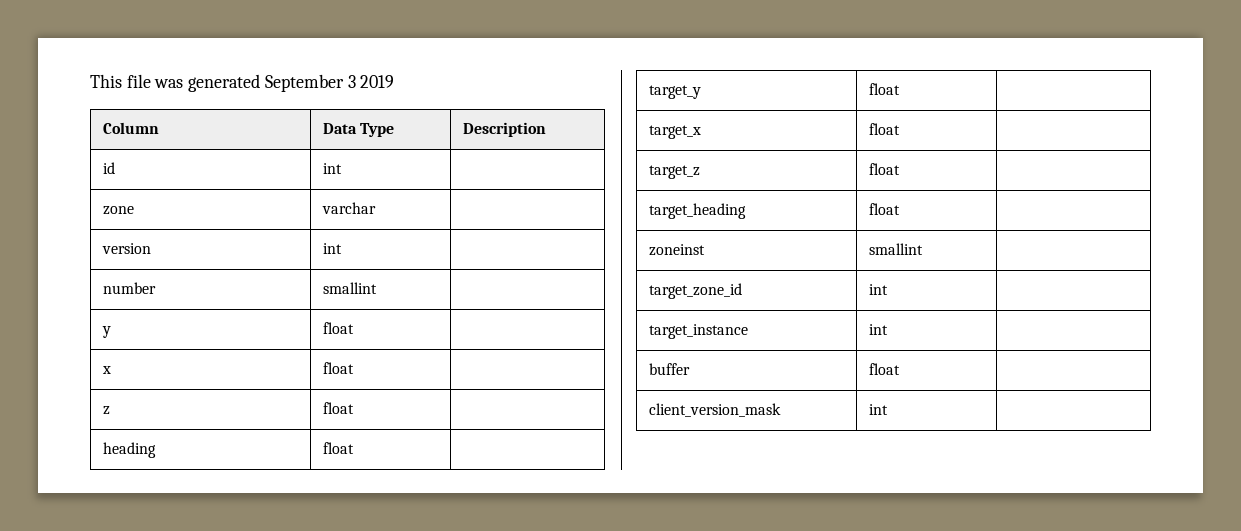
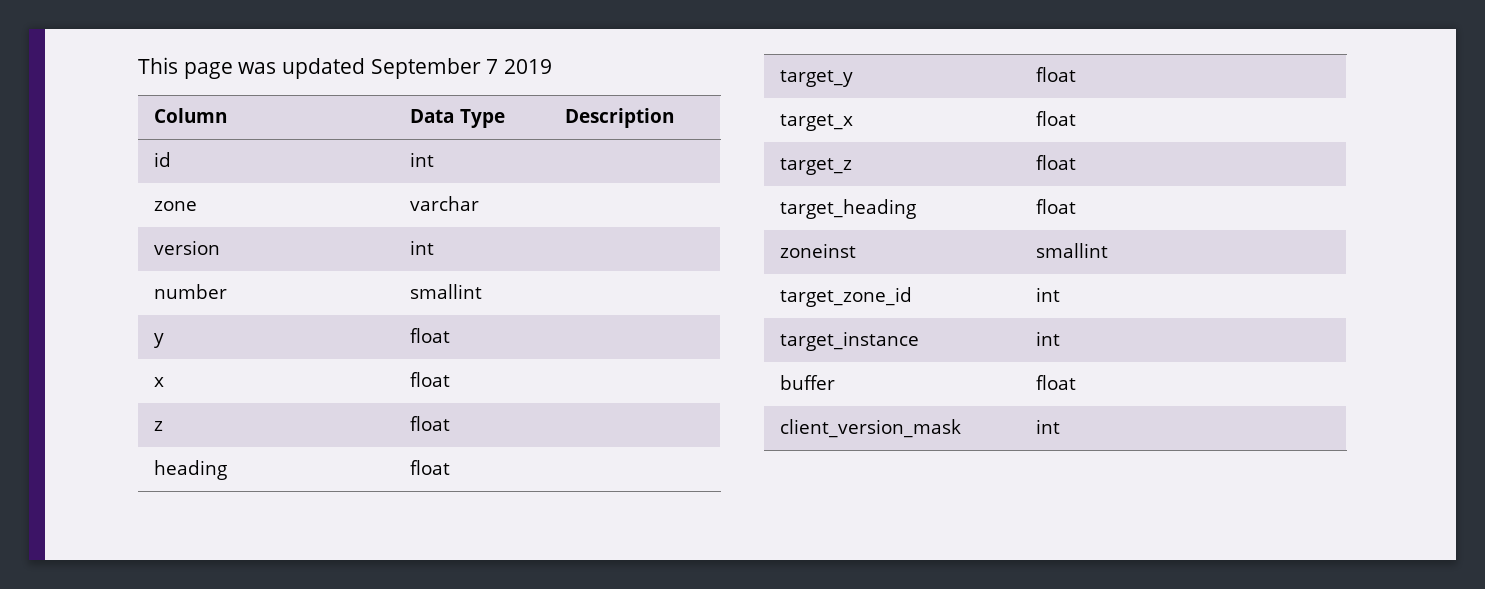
[126,74,356,92] file was generated September 3 -> [183,58,499,79] page was updated September 7

